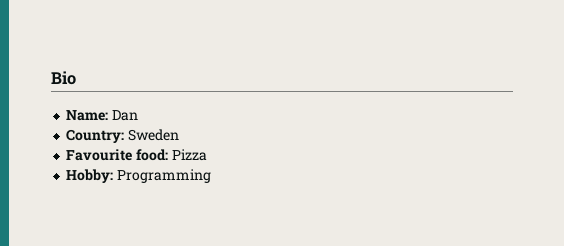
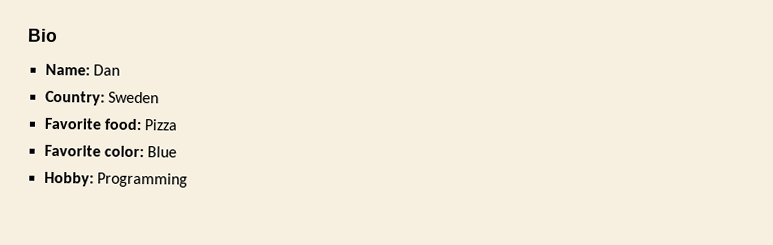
[66,149,133,161] Favourite -> [43,117,102,130] Favorite
(207, 155) none -> [43,144,178,158] // Favorite color: Blue

